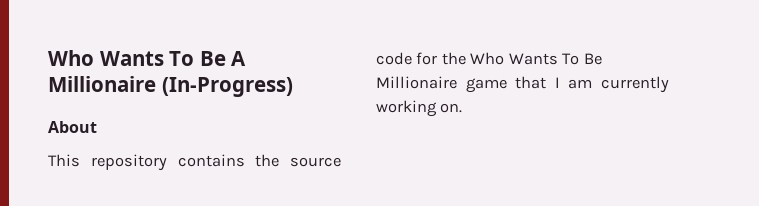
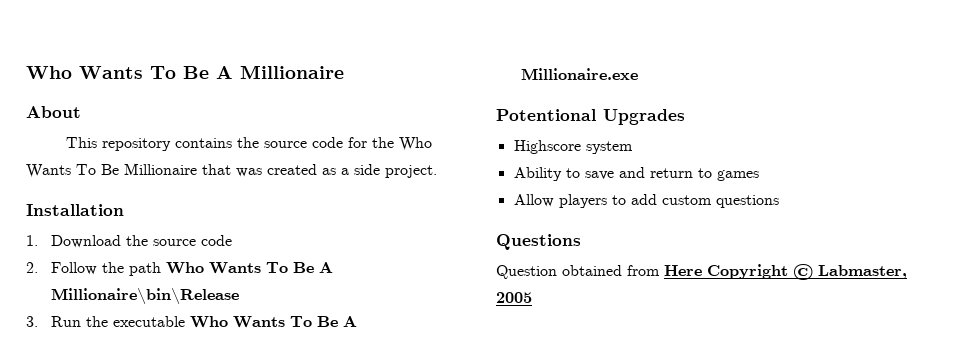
[161,77,293,97] (In-Progress) -> (344, 72) none
[465,76,669,93] [376,100,463,117] game that I am currently working on. -> [202,164,437,178] [26,204,124,216] [26,235,233,248] [26,262,334,276] [51,288,240,304] [26,316,358,328] [521,68,639,80] [496,109,685,125] [513,140,633,154] [513,167,759,181] [513,194,779,208] [496,234,581,250] [496,264,907,280] [496,292,532,303] that was created as a side project. // Installation // 1. Download the source code // 2. Follow the path Who Wants To Be A Millionaire\bin\Release // 3. Run the executable Who Wants To Be A Millionaire.exe // Potentional Upgrades // Highscore system // Ability to save and return to games // Allow players to add custom questions // Questions // Question obtained from Here Copyright © Labmaster, 2005

